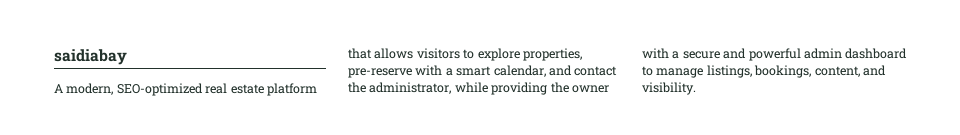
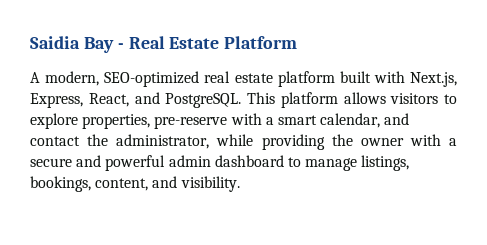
[54,49,127,65] saidiabay -> [30,36,298,53] Saidia Bay - Real Estate Platform
[348,48,372,59] that -> [339,71,457,87] [30,92,338,108] built with Next.js, Express, React, and PostgreSQL. This platform

